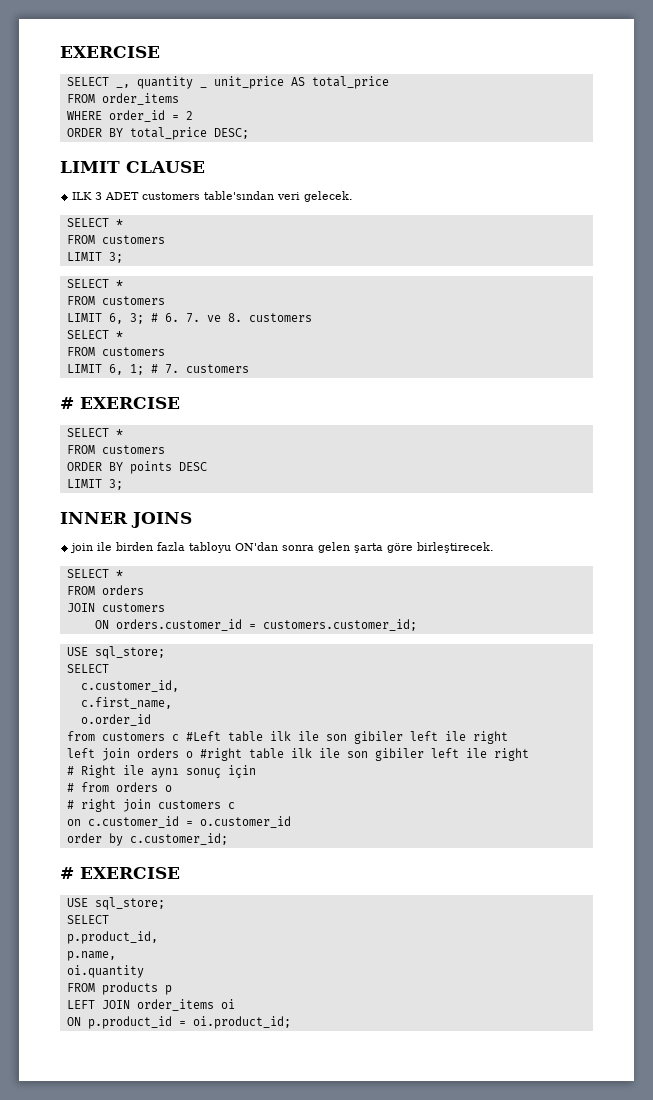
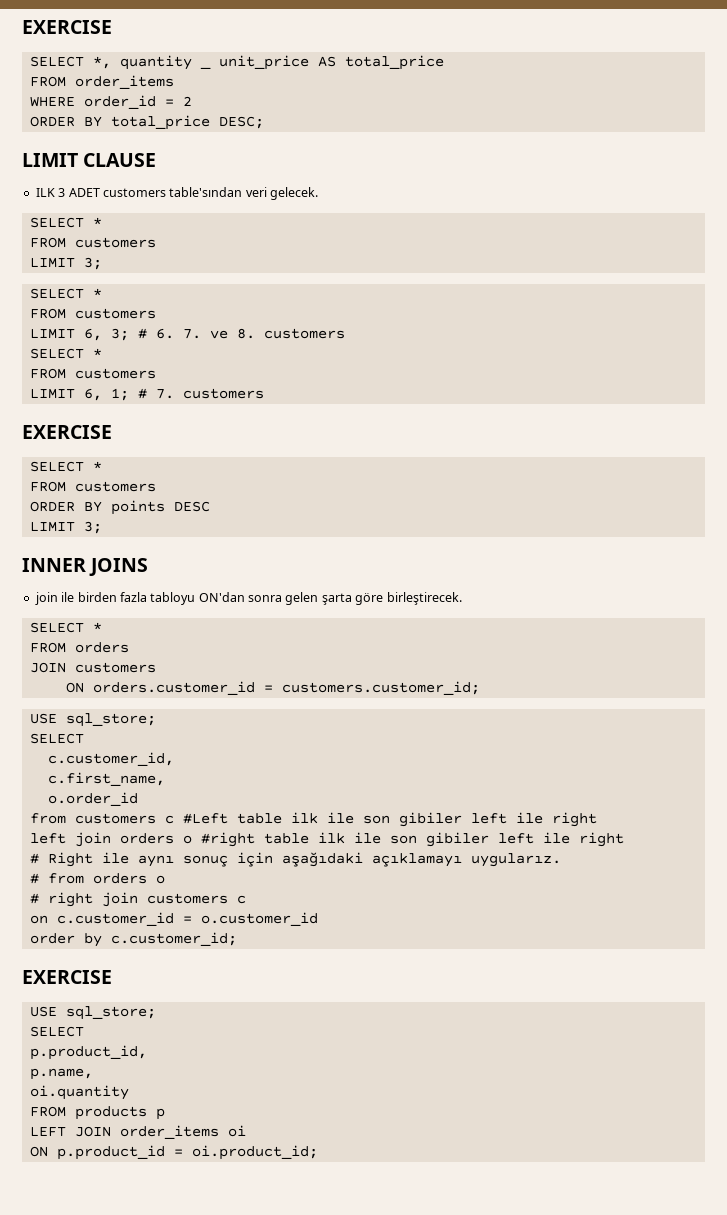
[60,46,160,58] [66,77,130,88] EXERCISE // SELECT _, -> [22,20,112,34] [29,56,111,69] EXERCISE // SELECT *,
[60,397,74,409] # -> (264, 393) none
(256, 771) none -> [281,852,561,867] aşağıdaki açıklamayı uygularız.
[60,867,74,879] # -> (237, 939) none

